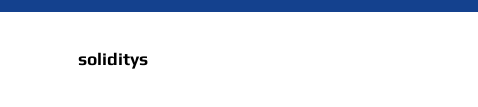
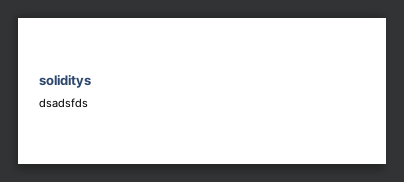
(148, 60) none -> [39,98,88,108] // dsadsfds

